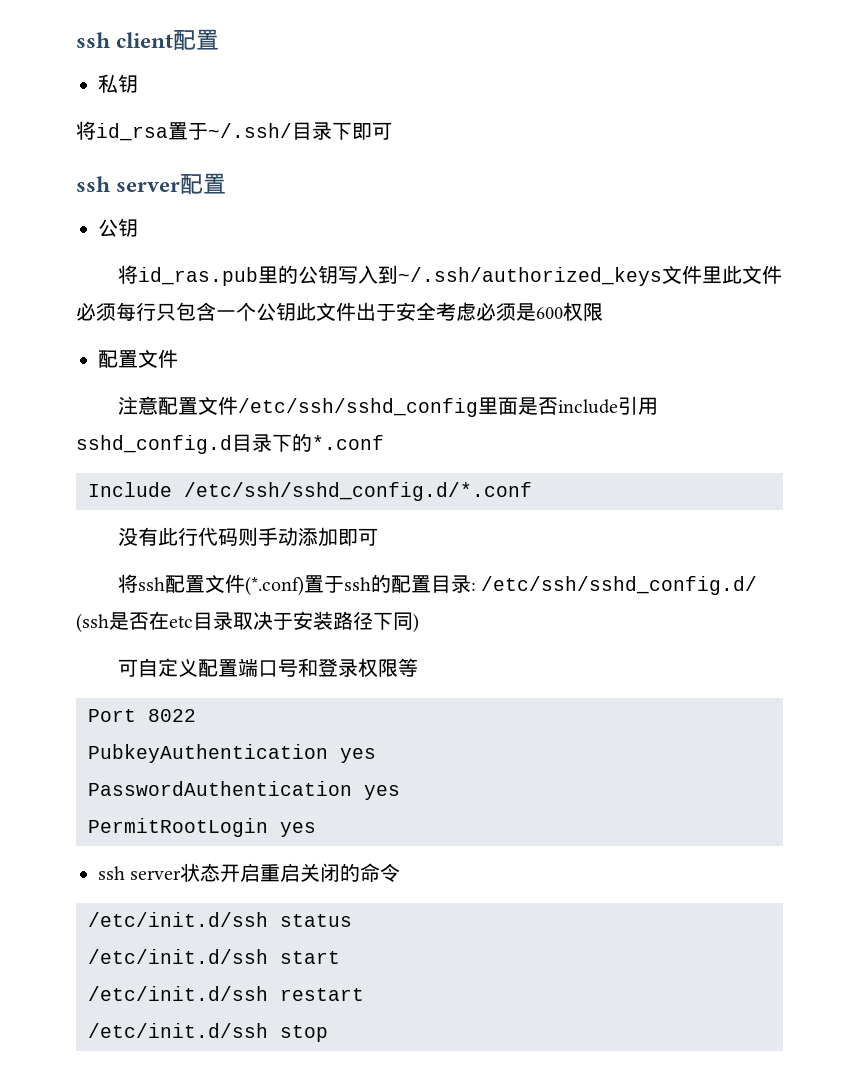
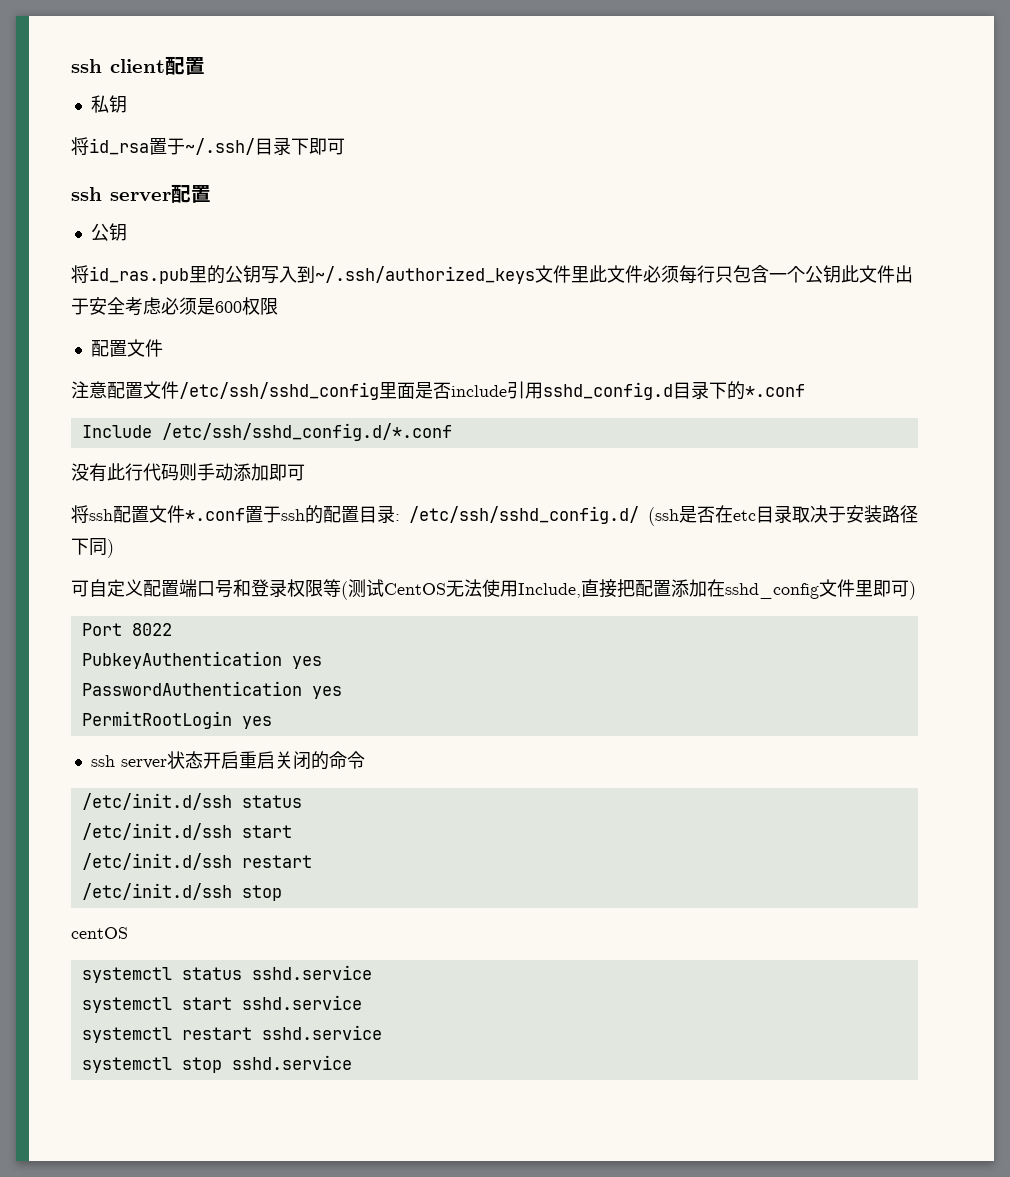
[244,576,304,596] (*.conf) -> [185,508,245,521] *.conf
(418, 667) none -> [341,579,916,600] (测试CentOS无法使用Include,直接把配置添加在sshd_config文件里即可)
(328, 1033) none -> [71,927,128,939] [81,965,372,983] [81,995,362,1013] [81,1025,382,1043] [81,1055,352,1073] // centOS // systemctl status sshd.service // systemctl start sshd.service // systemctl restart sshd.service // systemctl stop sshd.service

